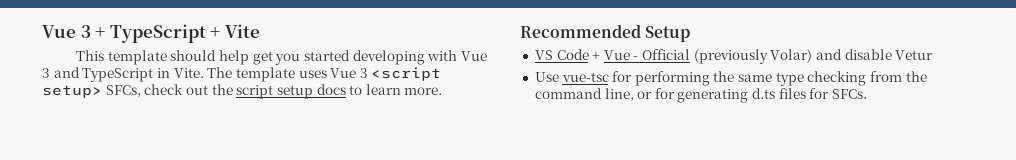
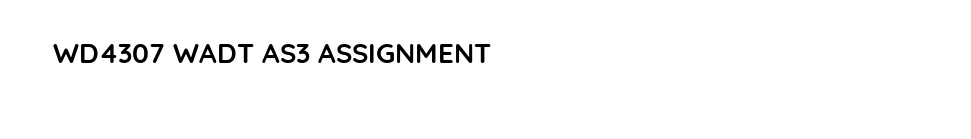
[42,24,260,43] [76,50,487,65] [42,67,442,82] [42,84,443,99] [520,24,691,42] [534,49,934,64] [534,71,927,86] [534,88,868,103] Vue 3 + TypeScript + Vite // This template should help get you started developing with Vue 3 and TypeScript in Vite. The template uses Vue 3 <script setup> SFCs, check out the script setup docs to learn more. // Recommended Setup // VS Code + Vue - Official (previously Volar) and disable Vetur // Use vue-tsc for performing the same type checking from the command line, or for generating d.ts files for SFCs. -> [53,43,491,63] WD4307 WADT AS3 ASSIGNMENT

